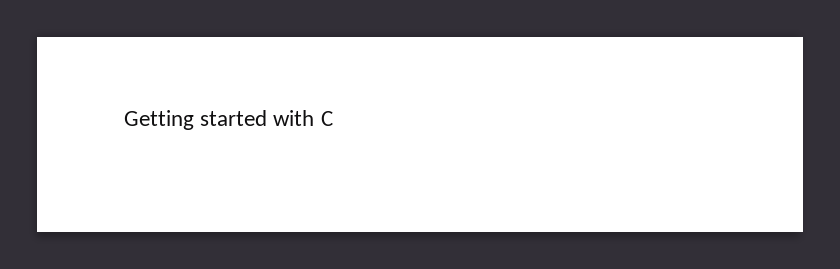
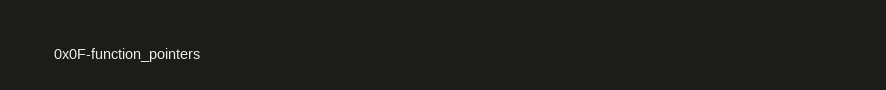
[124,110,333,130] Getting started with C -> [54,48,200,62] 0x0F-function_pointers

